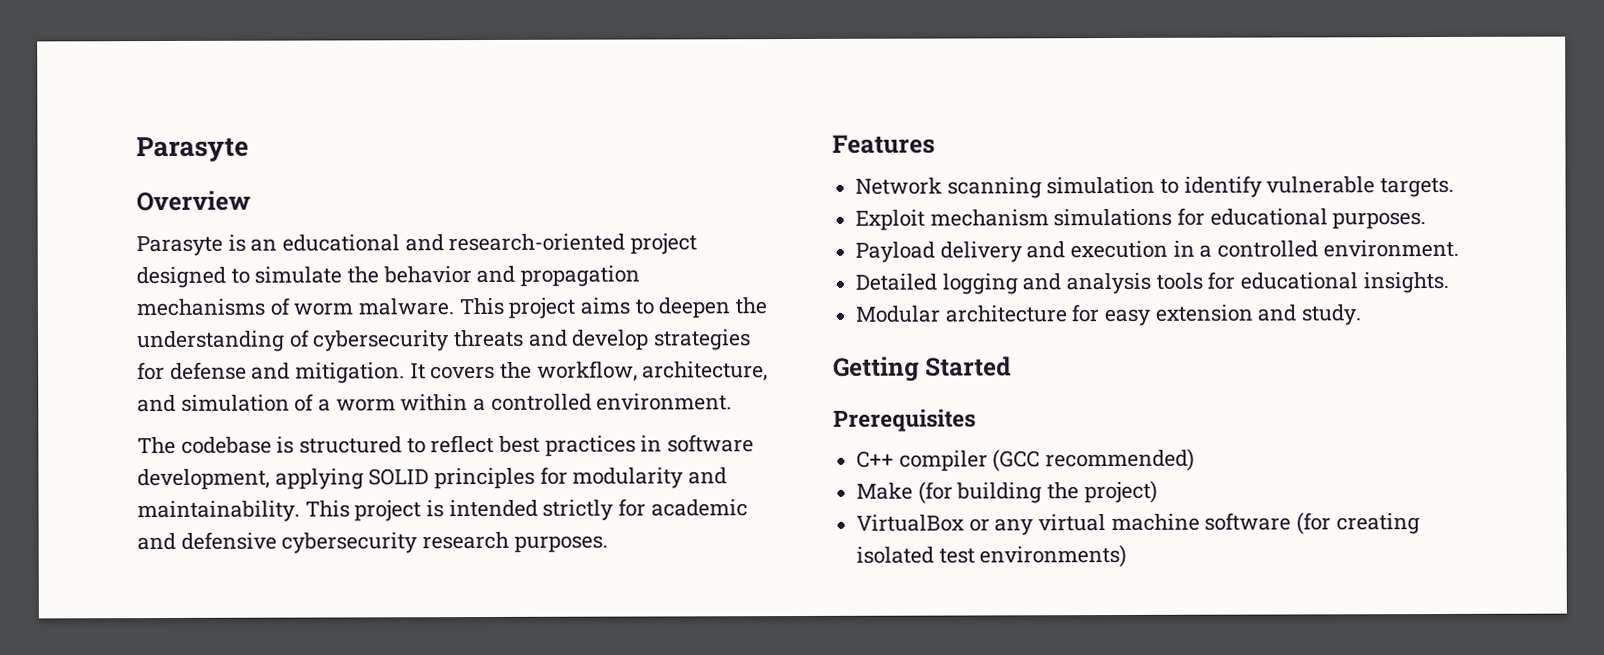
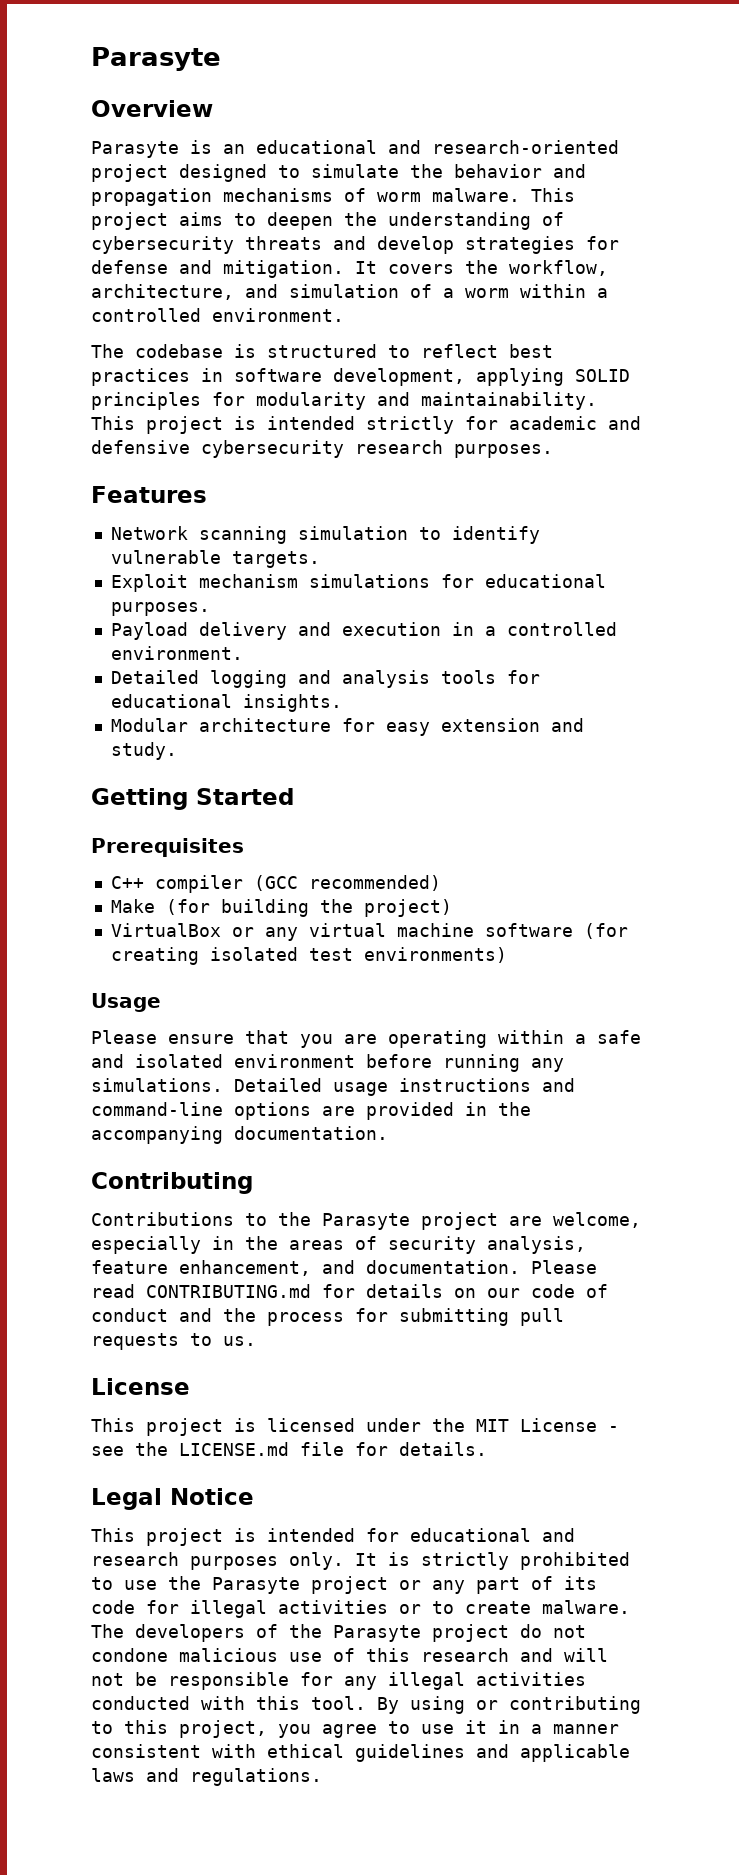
(1128, 556) none -> [91,993,161,1012] [91,1030,641,1048] [91,1054,564,1072] [91,1078,575,1096] [91,1102,531,1120] [91,1126,388,1144] [91,1172,253,1194] [91,1212,641,1230] [91,1236,586,1254] [91,1260,597,1276] [91,1284,608,1298] [91,1308,564,1326] [91,1333,256,1350] [91,1378,190,1395] [91,1418,619,1436] [91,1442,487,1456] [91,1488,254,1510] [91,1528,575,1546] [91,1552,630,1570] [91,1576,597,1594] [91,1600,630,1618] [91,1624,586,1642] [91,1648,608,1662] [91,1672,586,1690] [91,1696,641,1714] [91,1720,619,1738] [91,1744,630,1762] [91,1768,322,1786] // Usage // Please ensure that you are operating within a safe and isolated environment before running any simulations. Detailed usage instructions and command-line options are provided in the accompanying documentation. // Contributing // Contributions to the Parasyte project are welcome, especially in the areas of security analysis, feature enhancement, and documentation. Please read CONTRIBUTING.md for details on our code of conduct and the process for submitting pull requests to us. // License // This project is licensed under the MIT License - see the LICENSE.md file for details. // Legal Notice // This project is intended for educational and research purposes only. It is strictly prohibited to use the Parasyte project or any part of its code for illegal activities or to create malware. The developers of the Parasyte project do not condone malicious use of this research and will not be responsible for any illegal activities conducted with this tool. By using or contributing to this project, you agree to use it in a manner consistent with ethical guidelines and applicable laws and regulations.

